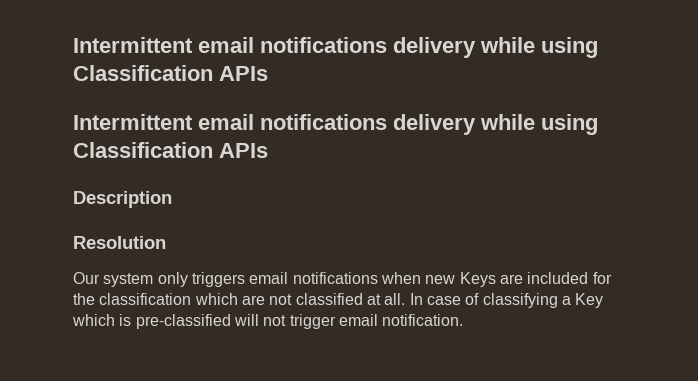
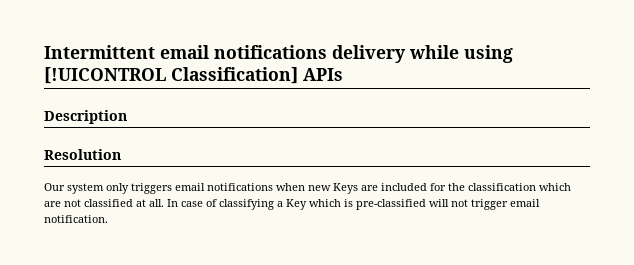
[73,37,598,58] [73,65,268,81] [73,114,598,135] [73,142,213,158] Intermittent email notifications delivery while using Classification APIs // Intermittent email notifications delivery while using Classification -> [44,45,513,63] [44,67,298,84] Intermittent email notifications delivery while using [!UICONTROL Classification]

